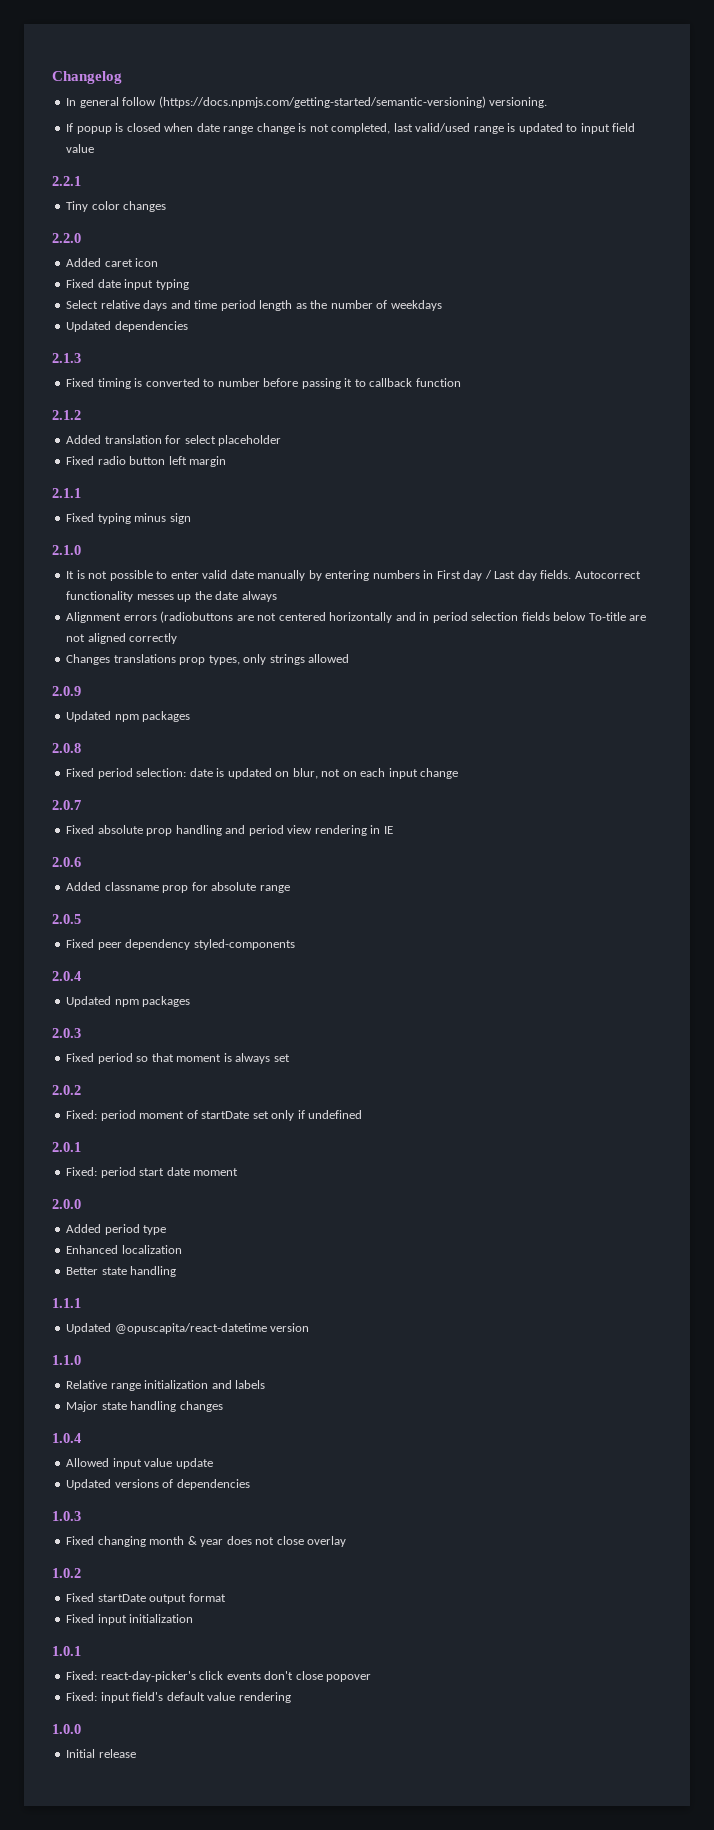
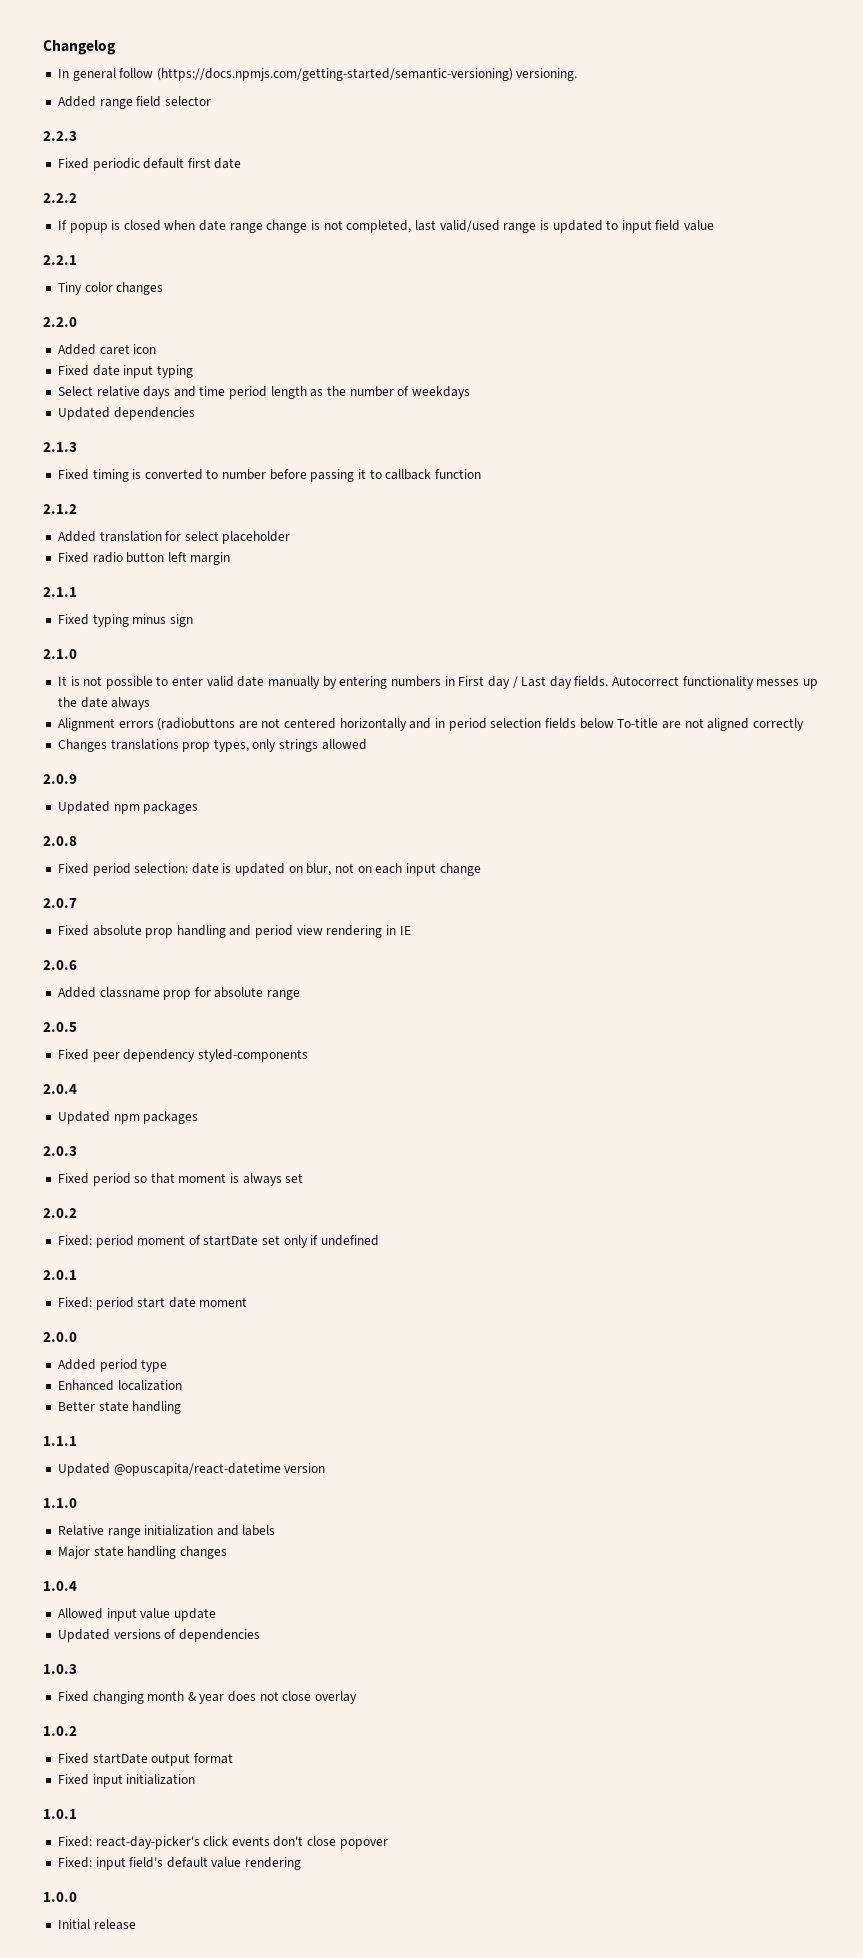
(548, 102) none -> [57,96,211,109] [43,131,77,141] [57,158,242,171] [43,193,77,203] // Added range field selector // 2.2.3 // Fixed periodic default first date // 2.2.2

